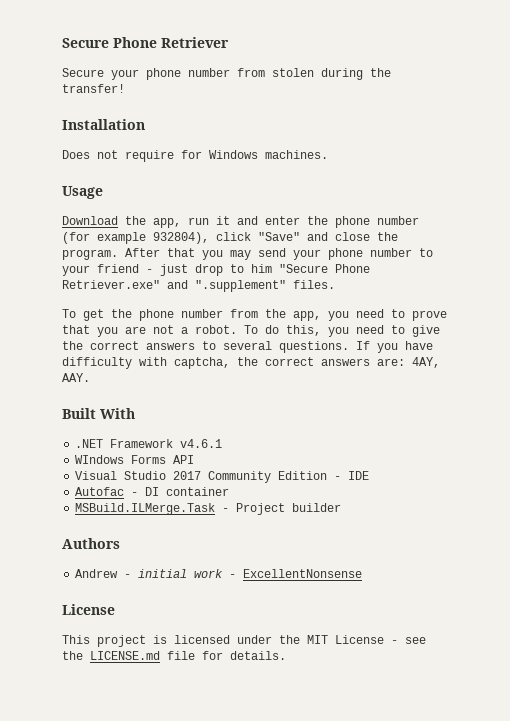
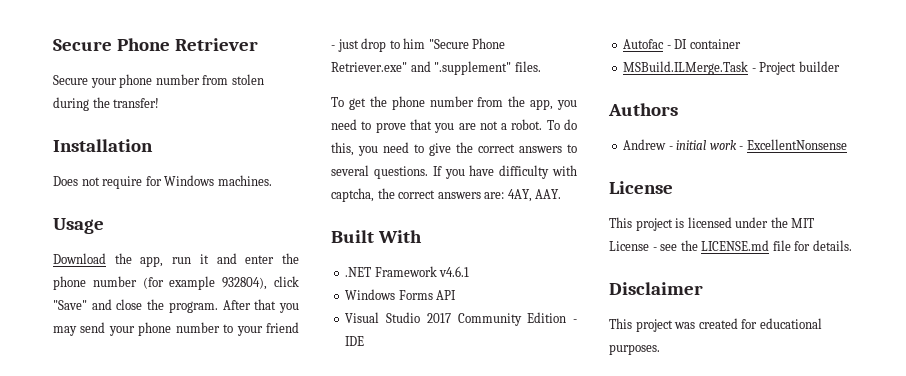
[75,455,125,464] WIndows -> [345,289,396,300] Windows
(286, 655) none -> [609,282,703,295] [609,318,822,332] [609,344,660,355] // Disclaimer // This project was created for educational purposes.

